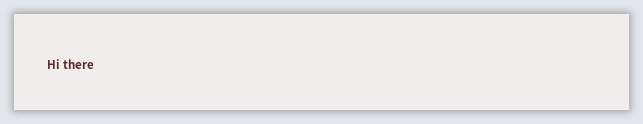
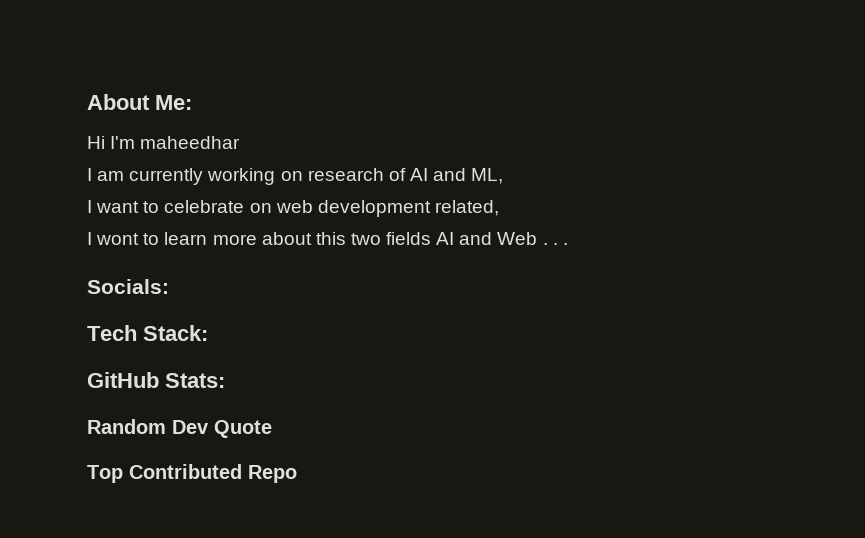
[47,59,95,69] Hi there -> [87,94,192,110] [87,136,241,149] [87,168,504,185] [87,200,499,217] [87,232,568,245] [87,279,169,294] [87,325,208,341] [87,372,225,388] [87,419,272,438] [87,464,297,483] About Me: // Hi I'm maheedhar // I am currently working on research of AI and ML, // I want to celebrate on web development related, // I wont to learn more about this two fields AI and Web . . . // Socials: // Tech Stack: // GitHub Stats: // Random Dev Quote // Top Contributed Repo

